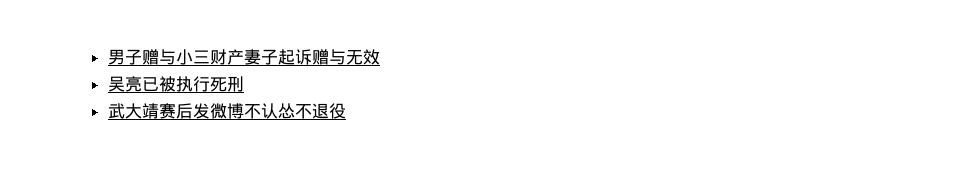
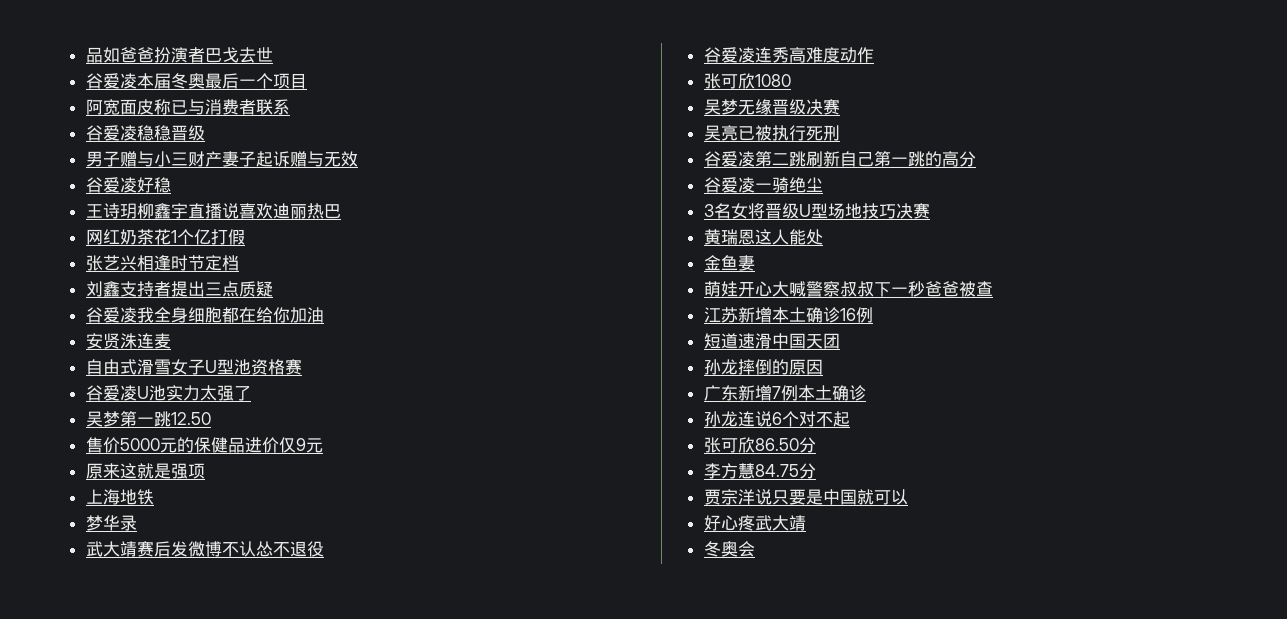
(107, 57) none -> [85,47,273,63] [85,73,307,89] [85,99,290,115] [85,125,205,141] 品如爸爸扮演者巴戈去世 // 谷爱凌本届冬奥最后一个项目 // 阿宽面皮称已与消费者联系 // 谷爱凌稳稳晋级 //
[107,76,244,92] 吴亮已被执行死刑 -> [85,177,171,193] [85,203,341,219] [85,229,245,245] [85,255,239,271] [85,281,273,297] [85,307,324,323] [85,333,171,349] [85,359,302,375] [85,385,251,401] [85,411,211,427] [85,437,323,453] [85,463,205,479] [85,489,154,505] [85,515,137,531] 谷爱凌好稳 // 王诗玥柳鑫宇直播说喜欢迪丽热巴 // 网红奶茶花1个亿打假 // 张艺兴相逢时节定档 // 刘鑫支持者提出三点质疑 // 谷爱凌我全身细胞都在给你加油 // 安贤洙连麦 // 自由式滑雪女子U型池资格赛 // 谷爱凌U池实力太强了 // 吴梦第一跳12.50 // 售价5000元的保健品进价仅9元 // 原来这就是强项 // 上海地铁 // 梦华录
(346, 111) none -> [703,47,874,63] [703,73,791,89] [703,99,840,115] [703,125,840,141] [703,151,976,167] [703,177,823,193] [703,203,930,219] [703,229,823,245] [703,255,755,271] [703,281,993,297] [703,307,873,323] [703,333,840,349] [703,359,823,375] [703,385,866,401] [703,411,850,427] [703,437,816,453] [703,463,816,479] [703,489,908,505] [703,515,806,531] [703,541,755,557] // 谷爱凌连秀高难度动作 // 张可欣1080 // 吴梦无缘晋级决赛 // 吴亮已被执行死刑 // 谷爱凌第二跳刷新自己第一跳的高分 // 谷爱凌一骑绝尘 // 3名女将晋级U型场地技巧决赛 // 黄瑞恩这人能处 // 金鱼妻 // 萌娃开心大喊警察叔叔下一秒爸爸被查 // 江苏新增本土确诊16例 // 短道速滑中国天团 // 孙龙摔倒的原因 // 广东新增7例本土确诊 // 孙龙连说6个对不起 // 张可欣86.50分 // 李方慧84.75分 // 贾宗洋说只要是中国就可以 // 好心疼武大靖 // 冬奥会

